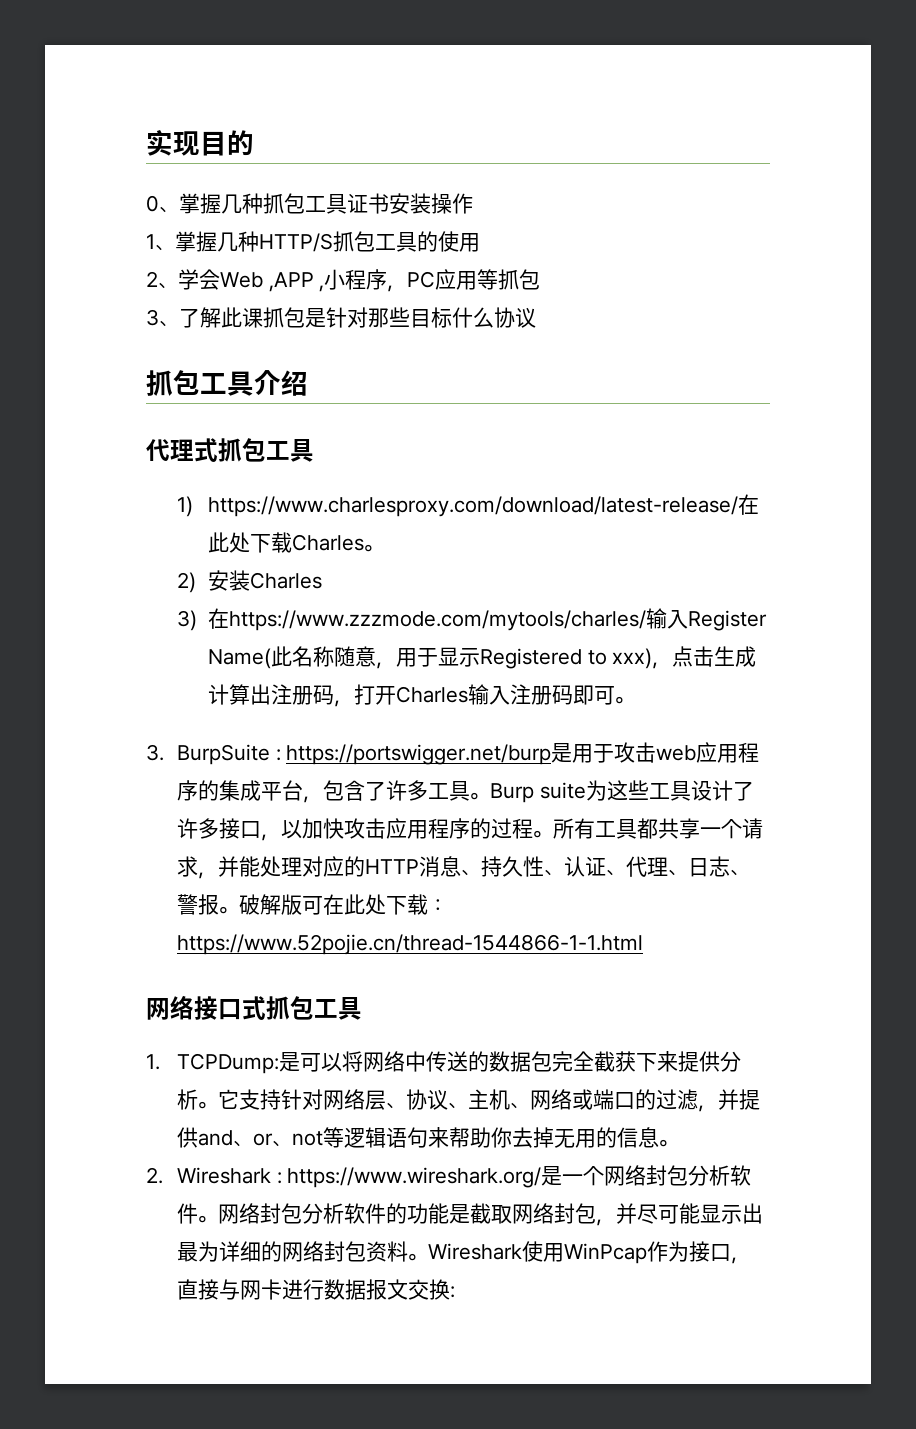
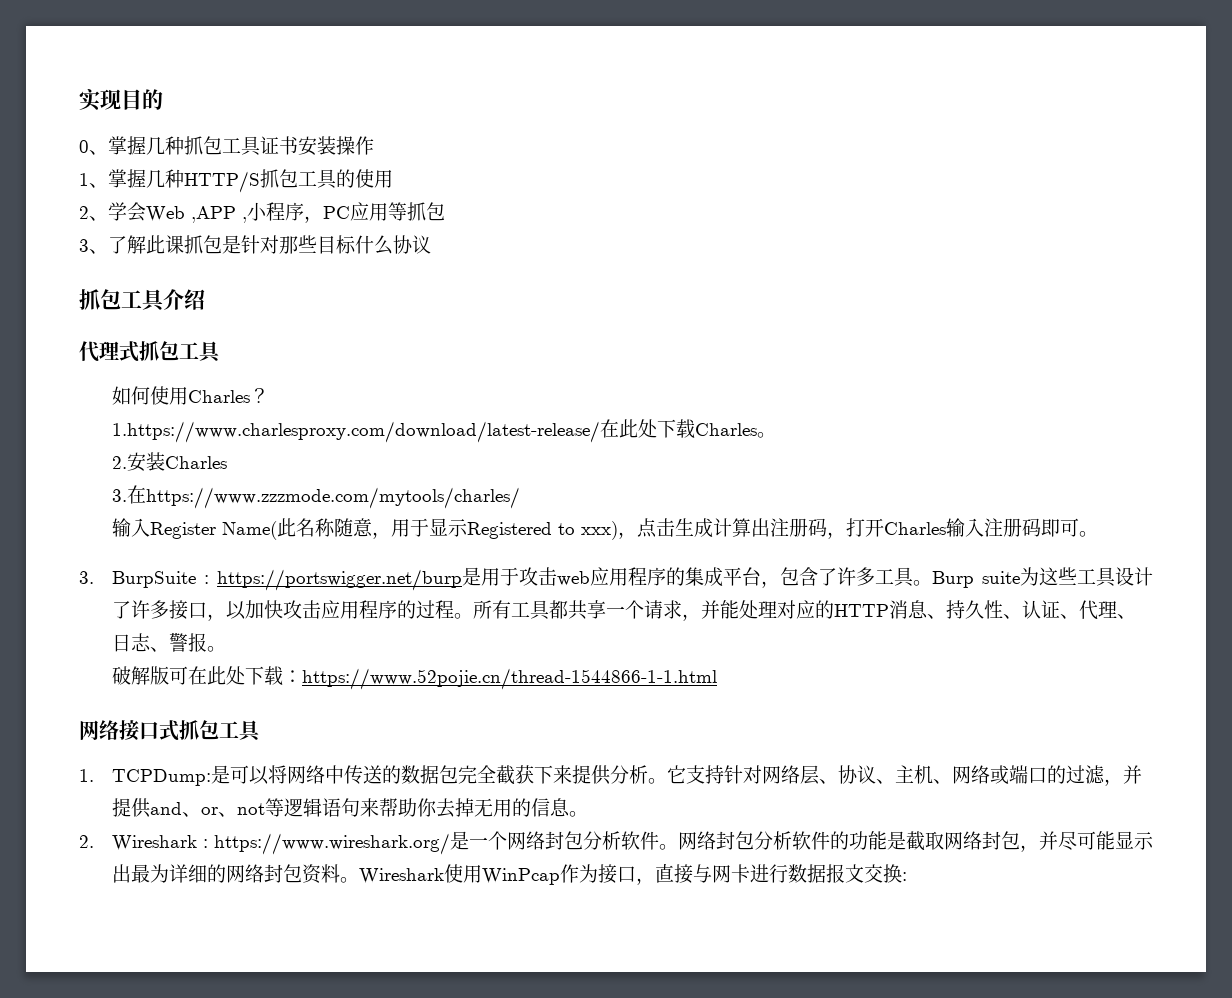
[177,496,739,517] 1) https://www.charlesproxy.com/download/latest-release/ -> [111,386,269,405] [111,421,600,443] 如何使用Charles？ // 1.https://www.charlesproxy.com/download/latest-release/
[177,572,197,593] 2) -> [111,456,127,469] 2.
[177,610,198,631] 3) -> [111,489,127,502] 3.
(647, 620) none -> (520, 498) //
(240, 910) none -> (226, 649) //

